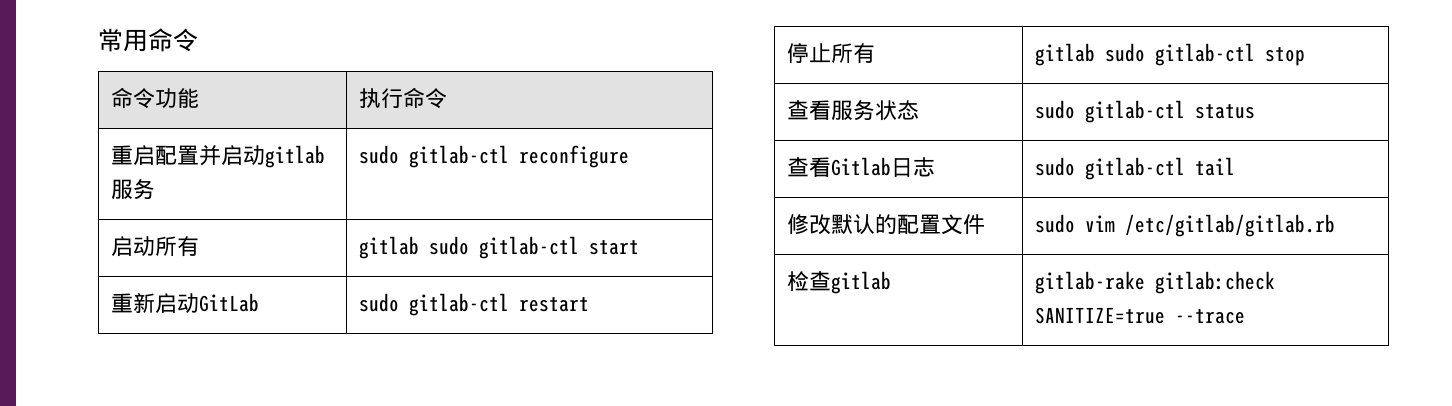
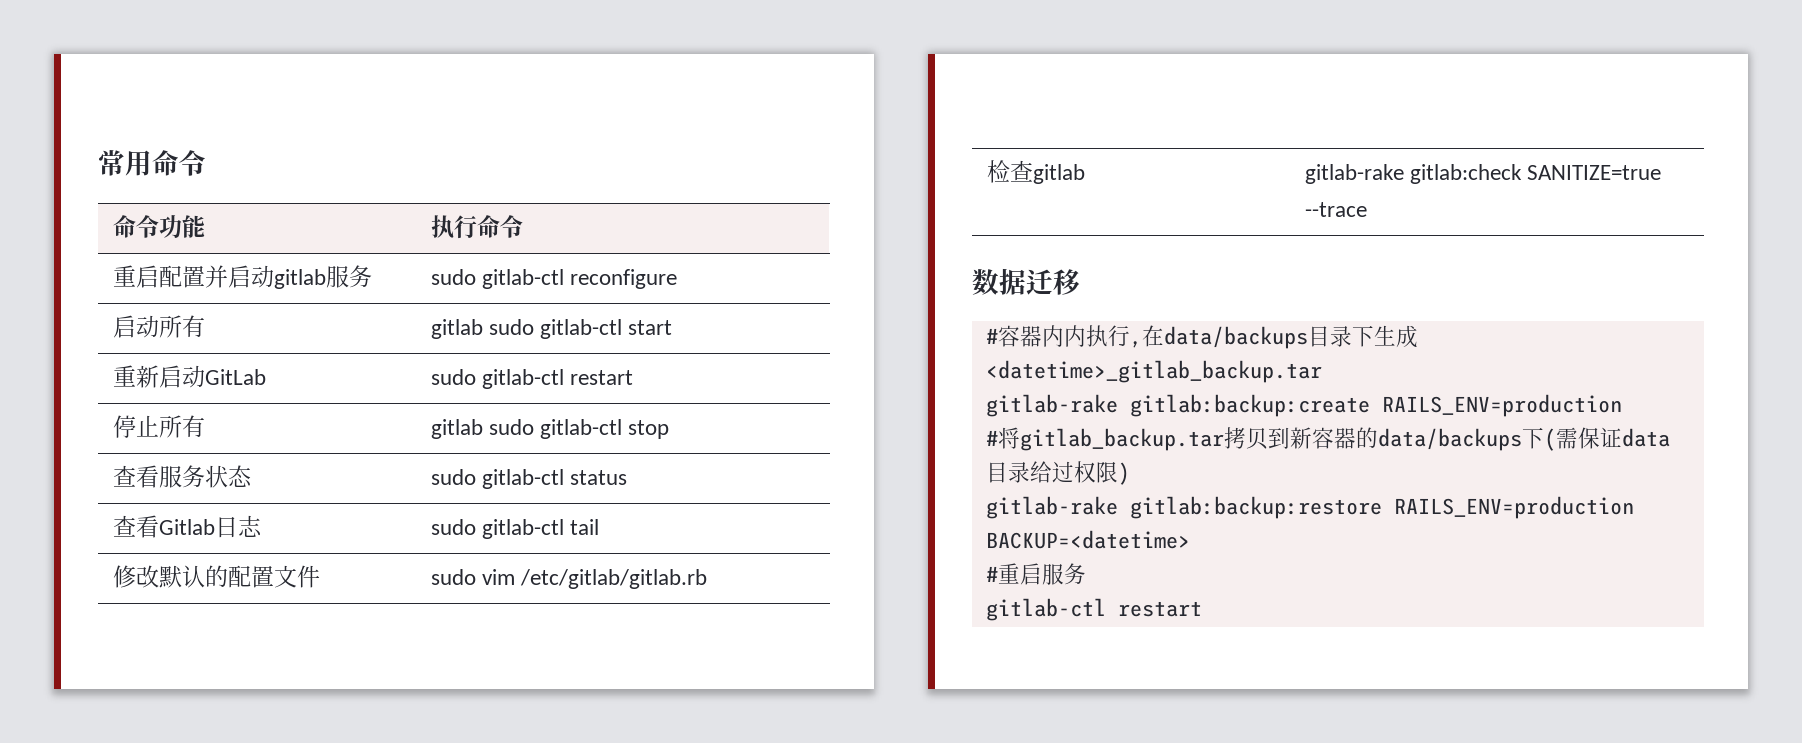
(1246, 316) none -> [972,268,1080,295] [985,325,1418,349] [985,360,1322,383] [985,394,1622,417] [985,427,1670,451] [985,461,1130,485] [985,496,1634,519] [985,530,1190,549] [985,563,1086,585] [985,598,1202,621] // 数据迁移 // #容器内内执行,在data/backups目录下生成<datetime>_gitlab_backup.tar // gitlab-rake gitlab:backup:create RAILS_ENV=production // #将gitlab_backup.tar拷贝到新容器的data/backups下(需保证data目录给过权限) // gitlab-rake gitlab:backup:restore RAILS_ENV=production BACKUP=<datetime> // #重启服务 // gitlab-ctl restart

